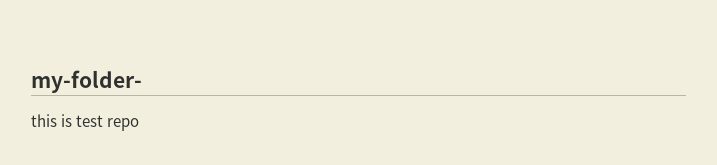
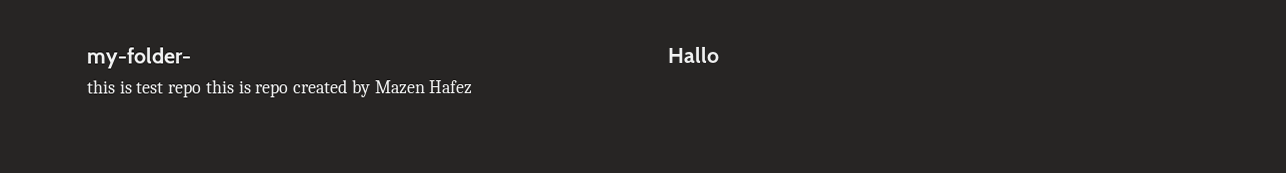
(140, 124) none -> [204,79,474,98] [667,46,719,63] this is repo created by Mazen Hafez // Hallo

